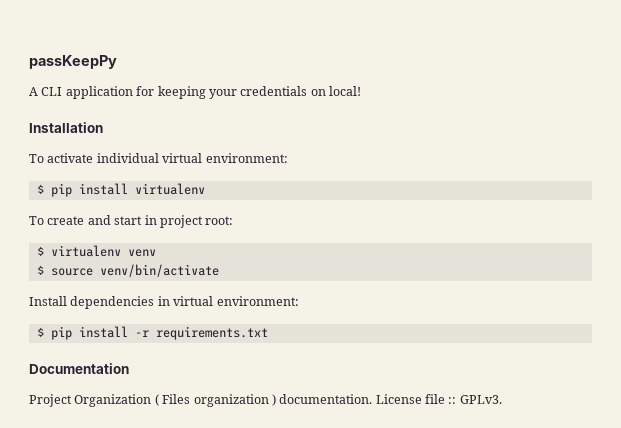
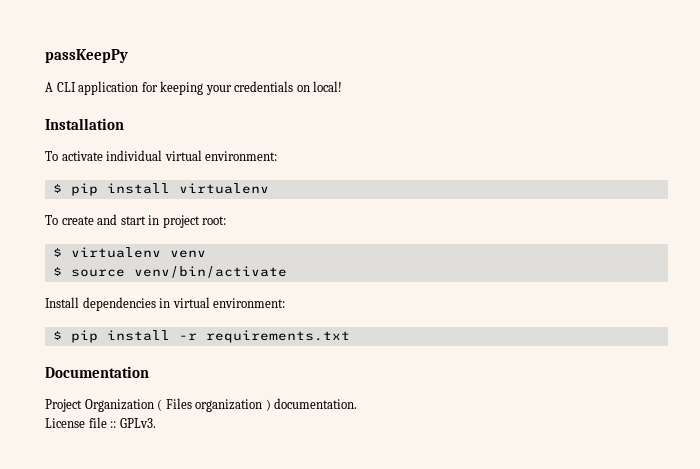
(373, 399) none -> (358, 403) //

